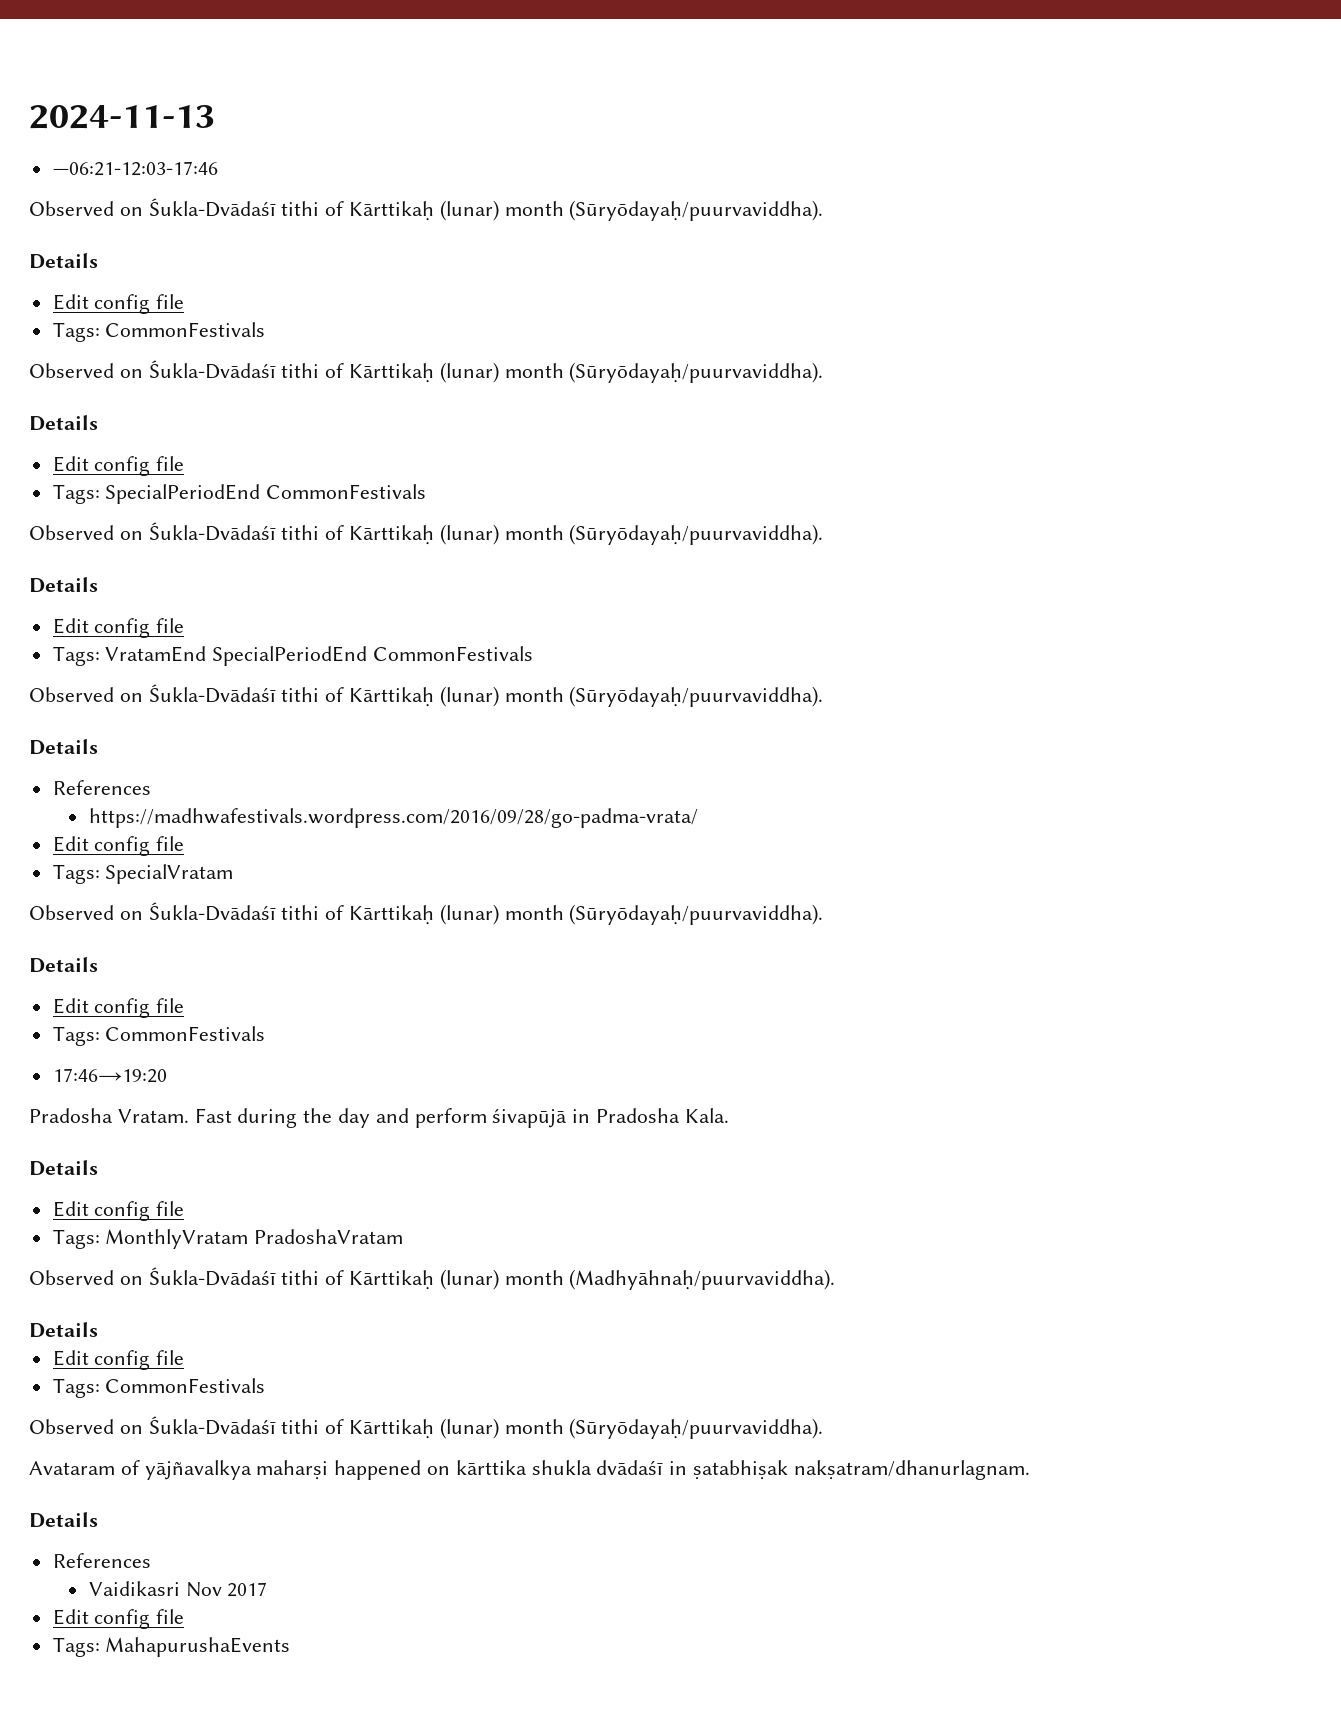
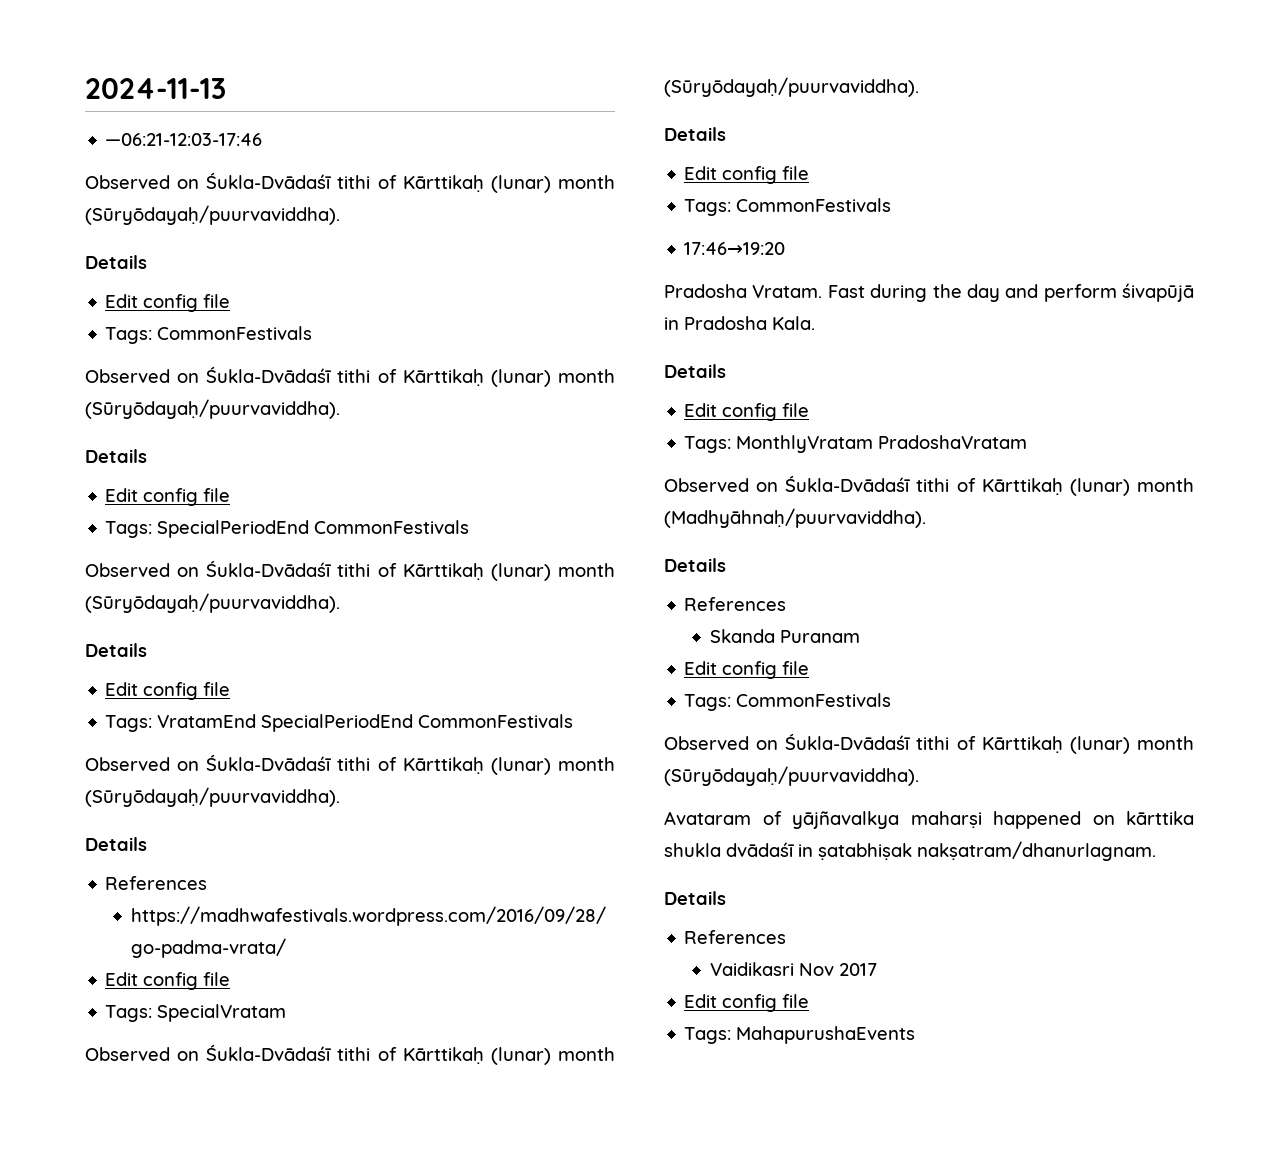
(98, 1330) none -> [684,597,787,611] [710,629,861,643] // References // Skanda Puranam

